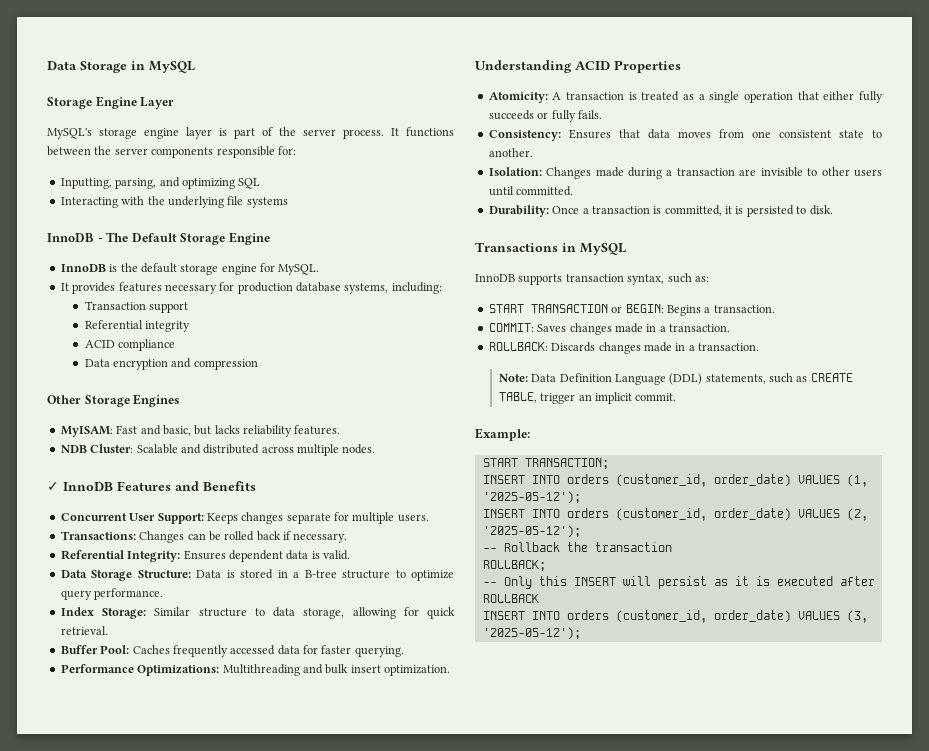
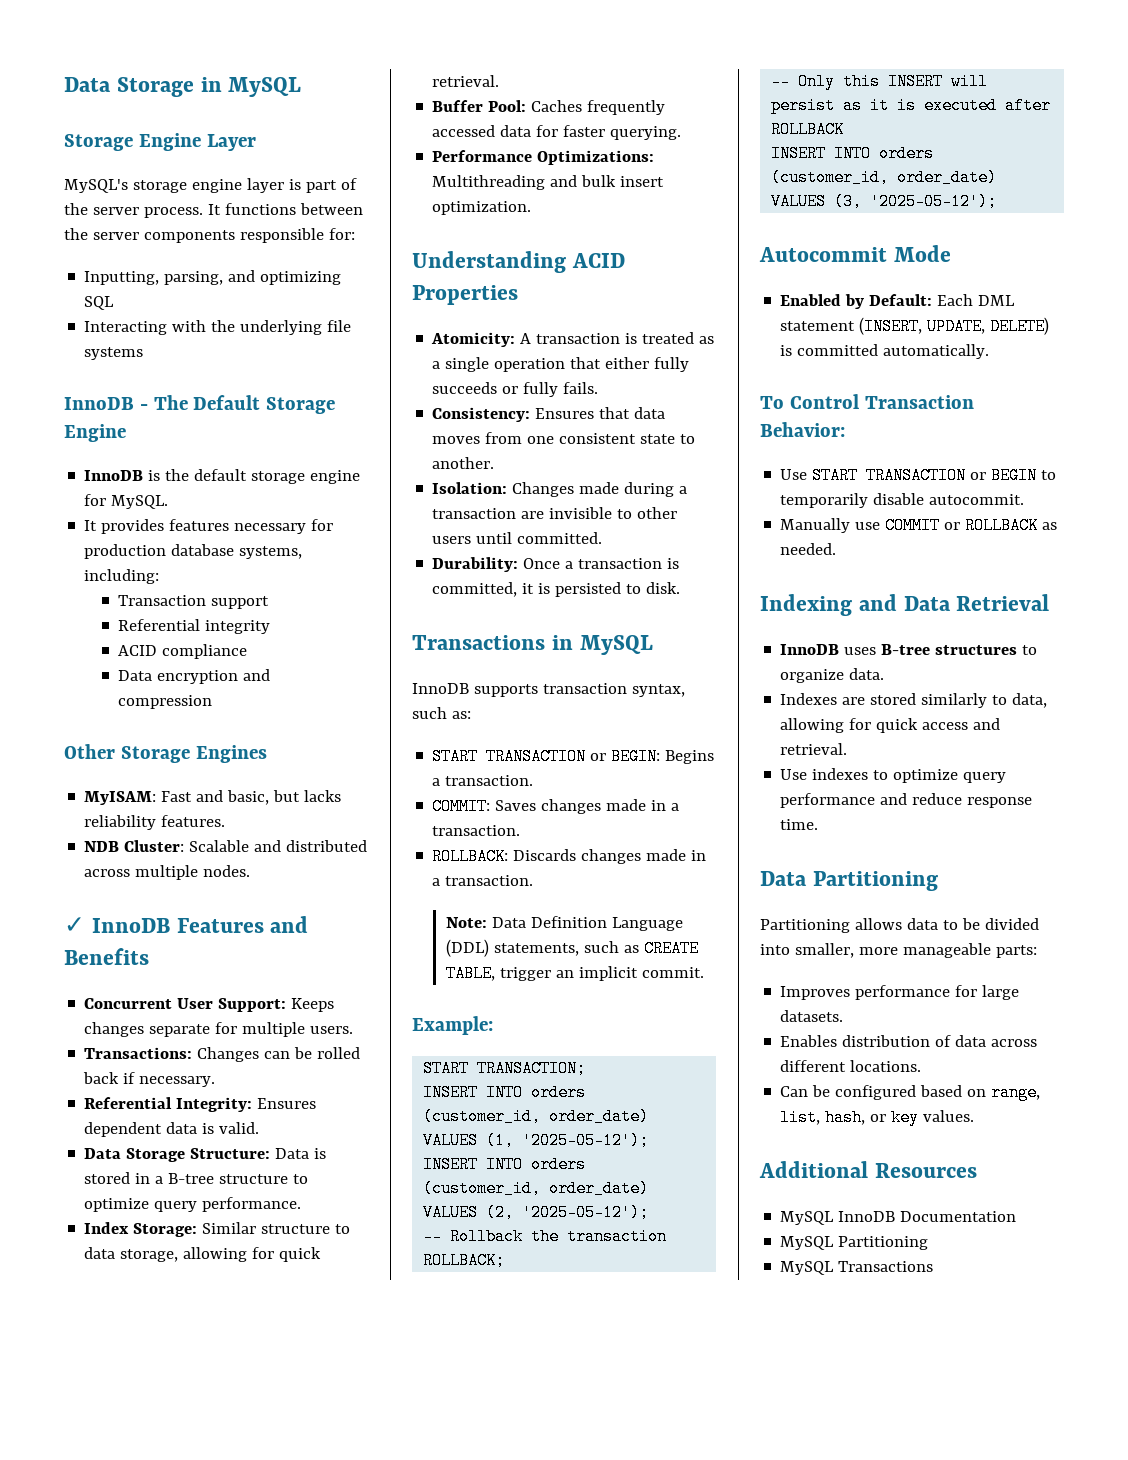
(581, 633) none -> [759,245,951,262] [780,294,1016,309] [780,317,1050,335] [780,344,990,359] [760,394,974,409] [760,422,845,437] [780,467,1057,484] [780,493,1025,508] [780,517,1058,534] [780,543,837,555] [760,594,1050,616] [780,644,1038,655] [780,668,885,683] [780,693,1048,708] [780,718,1001,733] [780,743,848,755] [780,768,1007,783] [780,793,1033,808] [780,819,819,830] [760,871,938,891] [760,918,1039,933] [760,943,1037,958] [780,985,1020,1000] [780,1010,844,1022] [780,1035,1038,1047] [780,1060,922,1072] [780,1084,1041,1101] [780,1109,975,1126] [759,1161,977,1178] [780,1211,1017,1225] [780,1236,929,1250] [780,1261,934,1275] // Autocommit Mode // Enabled by Default: Each DML statement (INSERT, UPDATE, DELETE) is committed automatically. // To Control Transaction Behavior: // Use START TRANSACTION or BEGIN to temporarily disable autocommit. // Manually use COMMIT or ROLLBACK as needed. // Indexing and Data Retrieval // InnoDB uses B-tree structures to organize data. // Indexes are stored similarly to data, allowing for quick access and retrieval. // Use indexes to optimize query performance and reduce response time. // Data Partitioning // Partitioning allows data to be divided into smaller, more manageable parts: // Improves performance for large datasets. // Enables distribution of data across different locations. // Can be configured based on range, list, hash, or key values. // Additional Resources // MySQL InnoDB Documentation // MySQL Partitioning // MySQL Transactions

